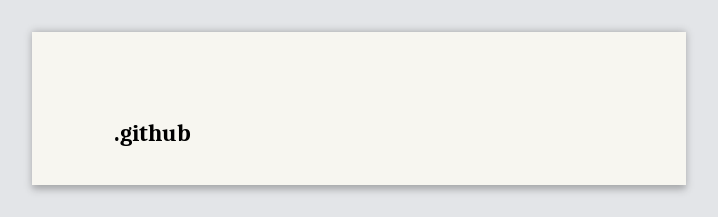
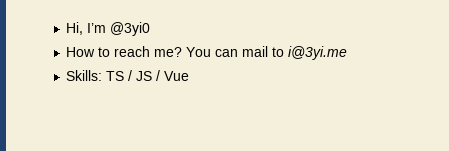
[114,124,191,146] .github -> [66,22,151,36] [66,46,348,60] [66,70,190,81] Hi, I’m @3yi0 // How to reach me? You can mail to i@3yi.me // Skills: TS / JS / Vue

